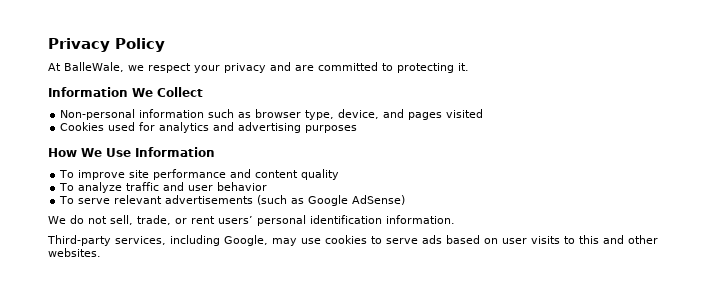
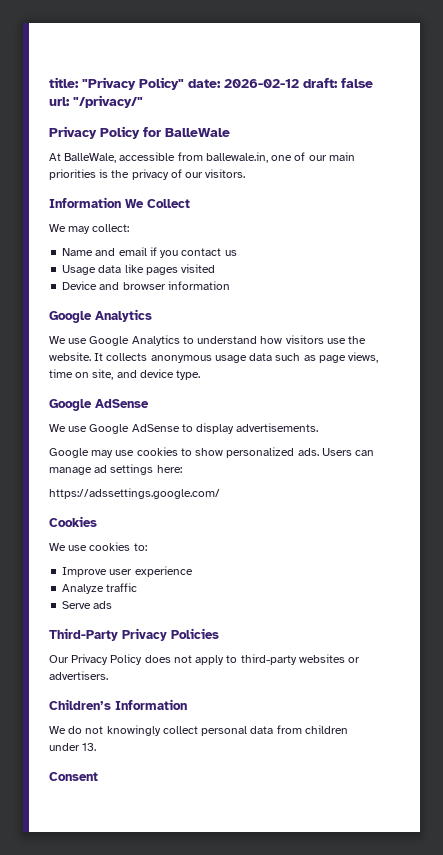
[48,38,165,52] Privacy Policy -> [49,77,373,90] [49,95,143,108] [49,126,230,139] title: "Privacy Policy" date: 2026-02-12 draft: false url: "/privacy/" // Privacy Policy for BalleWale
[128,62,469,73] [48,87,203,97] [60,109,484,120] [60,122,358,133] [48,147,215,157] [59,169,340,180] [59,182,268,193] [59,195,406,206] [48,215,455,226] [47,235,658,246] [48,248,101,257] we respect your privacy and are committed to protecting it. // Information We Collect // Non-personal information such as browser type, device, and pages visited // Cookies used for analytics and advertising purposes // How We Use Information // To improve site performance and content quality // To analyze traffic and user behavior // To serve relevant advertisements (such as Google AdSense) // We do not sell, trade, or rent users’ personal identification information. // Third-party services, including Google, may use cookies to serve ads based on user visits to this and other websites. -> [119,152,355,163] [49,169,246,180] [49,197,190,208] [49,224,130,234] [62,247,237,258] [62,264,216,275] [62,281,230,290] [49,309,152,323] [49,335,367,346] [49,352,379,363] [49,369,201,380] [49,399,149,411] [49,423,319,434] [49,447,375,458] [49,464,182,475] [49,488,220,499] [49,516,97,527] [49,542,147,551] [62,566,193,577] [62,583,138,594] [62,601,113,609] [49,628,219,641] [49,654,361,665] [49,671,108,680] [49,699,187,710] [49,725,348,736] [49,743,97,751] [49,772,98,781] accessible from ballewale.in, one of our main priorities is the privacy of our visitors. // Information We Collect // We may collect: // Name and email if you contact us // Usage data like pages visited // Device and browser information // Google Analytics // We use Google Analytics to understand how visitors use the website. It collects anonymous usage data such as page views, time on site, and device type. // Google AdSense // We use Google AdSense to display advertisements. // Google may use cookies to show personalized ads. Users can manage ad settings here: // https://adssettings.google.com/ // Cookies // We use cookies to: // Improve user experience // Analyze traffic // Serve ads // Third-Party Privacy Policies // Our Privacy Policy does not apply to third-party websites or advertisers. // Children’s Information // We do not knowingly collect personal data from children under 13. // Consent

